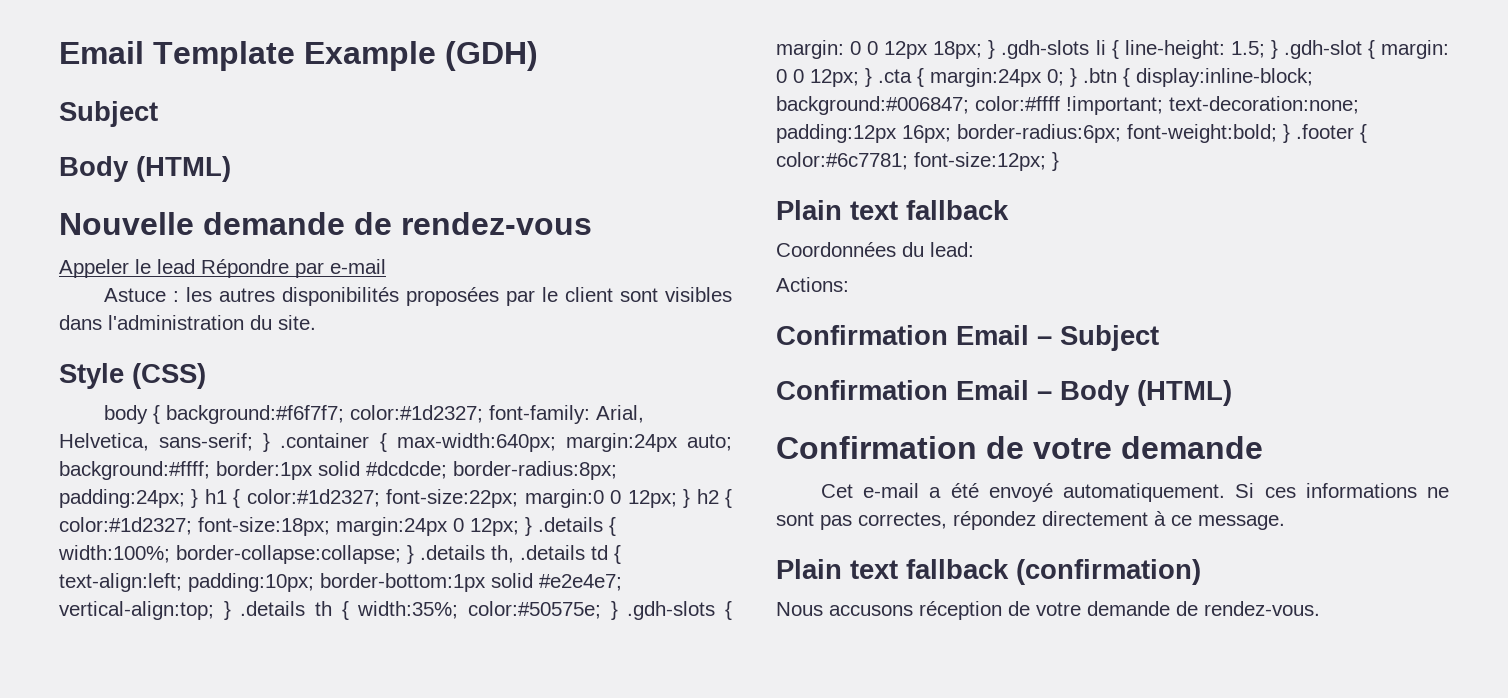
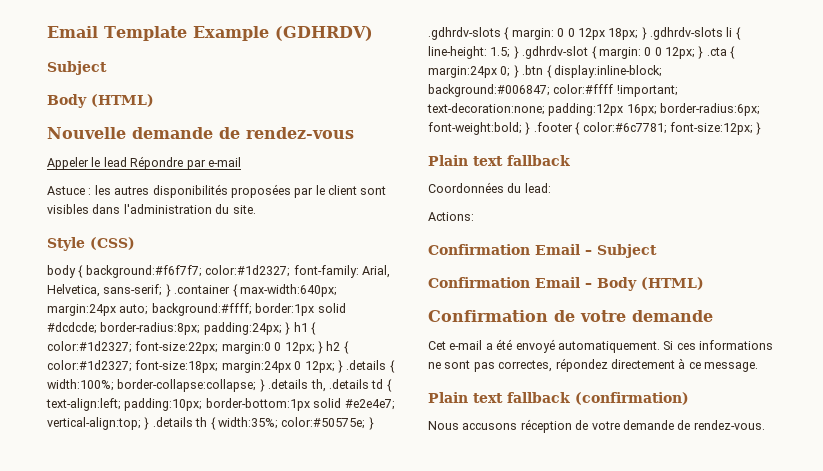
[445,41,538,71] (GDH) -> [274,26,373,41] (GDHRDV)
[627,601,716,620] .gdh-slots -> [428,27,501,40] .gdhrdv-slots
[1001,40,1090,59] .gdh-slots -> [650,27,723,40] .gdhrdv-slots
[1283,40,1362,59] .gdh-slot -> [522,46,589,59] .gdhrdv-slot

